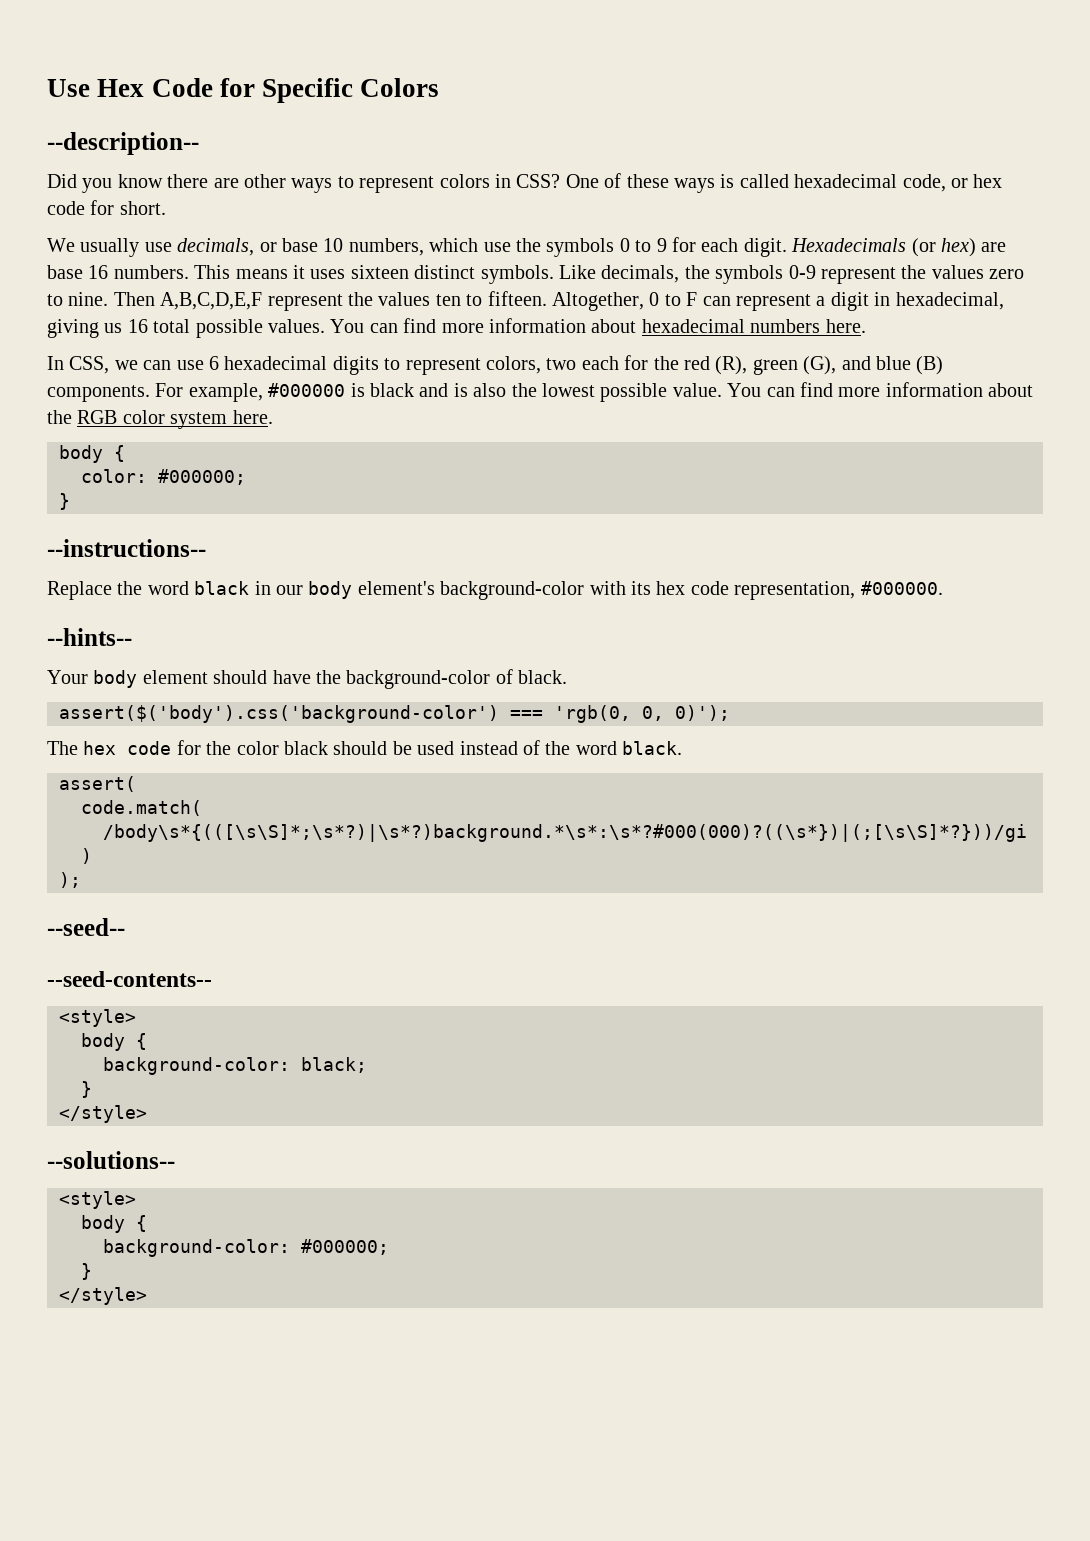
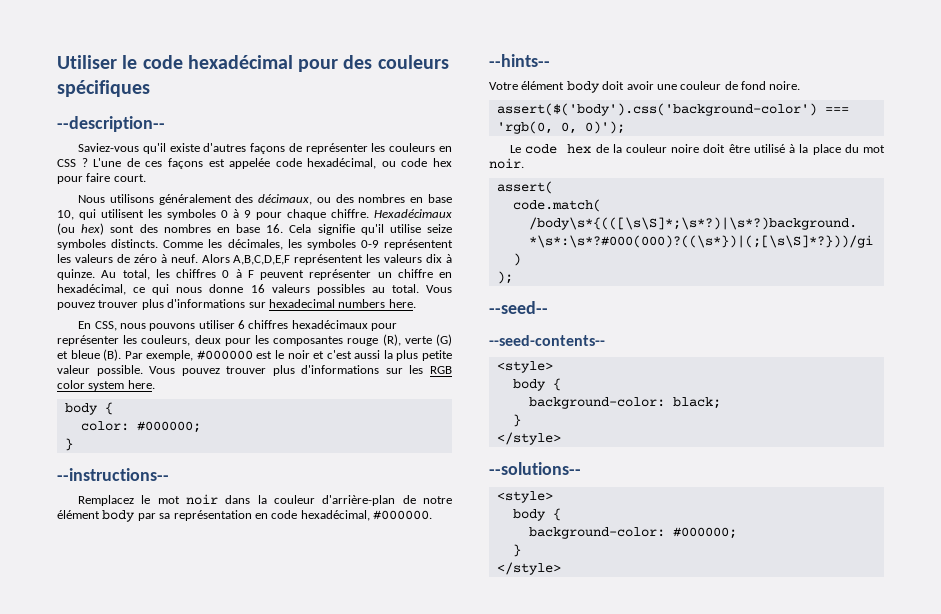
[47,78,440,103] [47,132,199,155] [47,173,1003,193] [47,200,166,215] [47,237,1007,257] [47,265,1025,284] [47,291,1004,311] [47,318,866,338] [47,355,944,375] [47,382,1034,402] [47,410,72,424] Use Hex Code for Specific Colors // --description-- // Did you know there are other ways to represent colors in CSS? One of these ways is called hexadecimal code, or hex code for short. // We usually use decimals, or base 10 numbers, which use the symbols 0 to 9 for each digit. Hexadecimals (or hex) are base 16 numbers. This means it uses sixteen distinct symbols. Like decimals, the symbols 0-9 represent the values zero to nine. Then A,B,C,D,E,F represent the values ten to fifteen. Altogether, 0 to F can represent a digit in hexadecimal, giving us 16 total possible values. You can find more information about hexadecimal numbers here. // In CSS, we can use 6 hexadecimal digits to represent colors, two each for the red (R), green (G), and blue (B) components. For example, #000000 is black and is also the lowest possible value. You can find more information about the -> [57,55,449,72] [57,80,150,97] [57,116,165,132] [78,143,452,154] [57,158,452,169] [57,173,146,184] [78,194,452,205] [57,209,452,220] [57,223,453,235] [57,239,453,250] [57,254,453,265] [57,269,452,280] [57,284,453,295] [57,299,416,310] [78,320,398,331] [57,334,452,346] [57,349,452,361] [57,365,424,376] Utiliser le code hexadécimal pour des couleurs spécifiques // --description-- // Saviez-vous qu'il existe d'autres façons de représenter les couleurs en CSS ? L'une de ces façons est appelée code hexadécimal, ou code hex pour faire court. // Nous utilisons généralement des décimaux, ou des nombres en base 10, qui utilisent les symboles 0 à 9 pour chaque chiffre. Hexadécimaux (ou hex) sont des nombres en base 16. Cela signifie qu'il utilise seize symboles distincts. Comme les décimales, les symboles 0-9 représentent les valeurs de zéro à neuf. Alors A,B,C,D,E,F représentent les valeurs dix à quinze. Au total, les chiffres 0 à F peuvent représenter un chiffre en hexadécimal, ce qui nous donne 16 valeurs possibles au total. Vous pouvez trouver plus d'informations sur hexadecimal numbers here. // En CSS, nous pouvons utiliser 6 chiffres hexadécimaux pour représenter les couleurs, deux pour les composantes rouge (R), verte (G) et bleue (B). Par exemple, #000000 est le noir et c'est aussi la plus petite valeur possible. Vous pouvez trouver plus d'informations sur les
[47,581,943,600] [47,628,132,646] [47,669,568,689] Replace the word black in our body element's background-color with its hex code representation, #000000. // --hints-- // Your body element should have the background-color of black. -> [78,494,452,506] [57,510,432,522] [489,54,550,67] [489,81,801,93] Remplacez le mot noir dans la couleur d'arrière-plan de notre élément body par sa représentation en code hexadécimal, #000000. // --hints-- // Votre élément body doit avoir une couleur de fond noire.
[47,740,683,755] The hex code for the color black should be used instead of the word black. -> [510,144,886,155] [489,158,524,169] Le code hex de la couleur noire doit être utilisé à la place du mot noir.

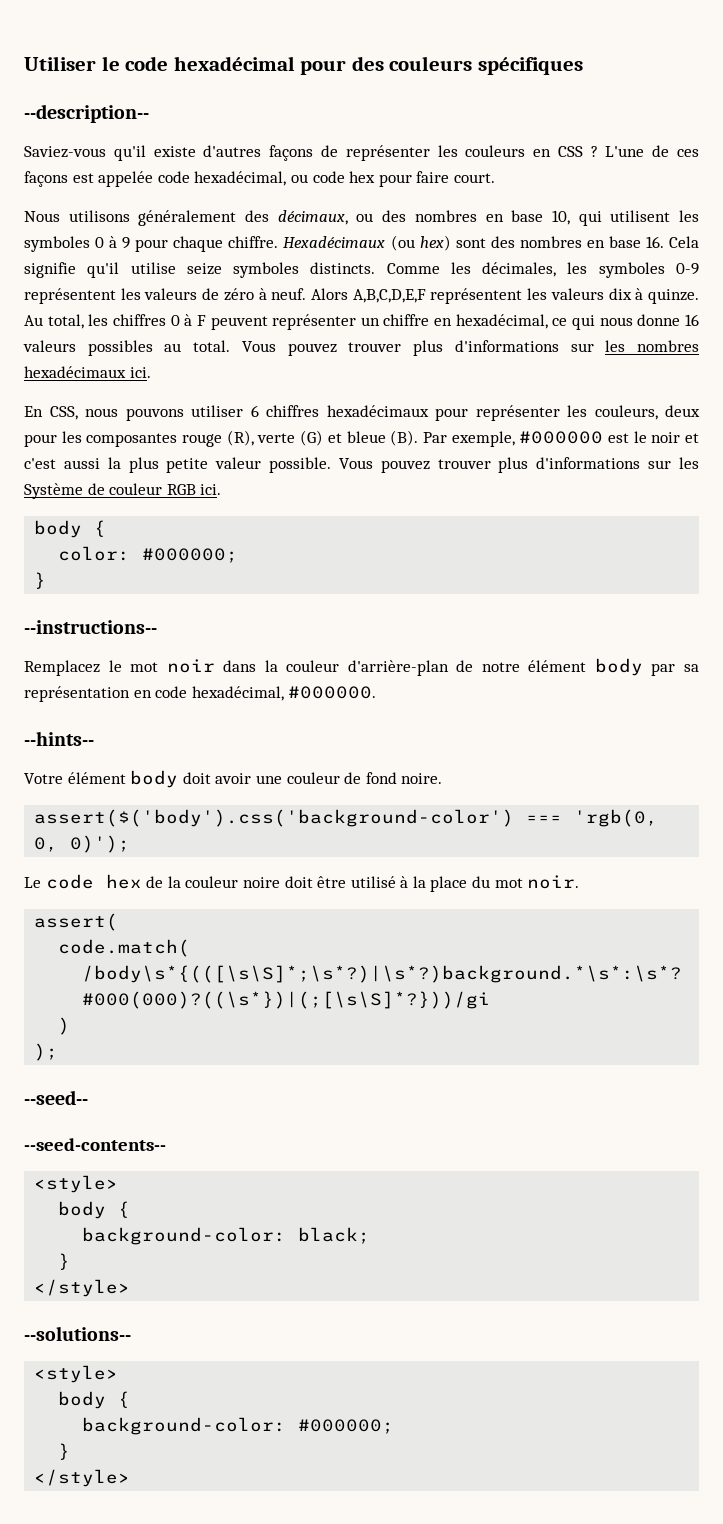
[268,299,416,308] hexadecimal numbers here. -> [605,340,700,352] [24,366,151,378] les nombres hexadécimaux ici.
[429,366,452,374] [57,380,155,391] RGB color system here. -> [24,483,222,499] Système de couleur RGB ici.

